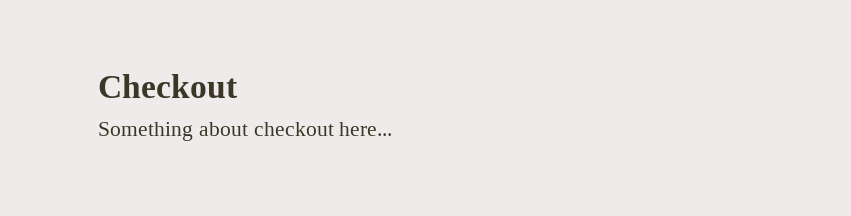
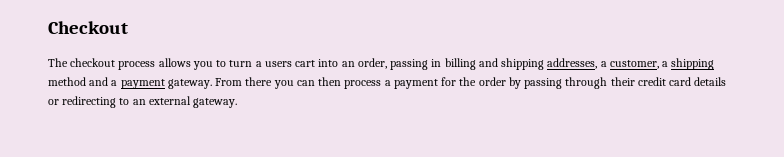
[98,122,393,141] Something about checkout here... -> [48,58,715,70] [48,77,727,89] [48,96,238,108] The checkout process allows you to turn a users cart into an order, passing in billing and shipping addresses, a customer, a shipping method and a payment gateway. From there you can then process a payment for the order by passing through their credit card details or redirecting to an external gateway.

